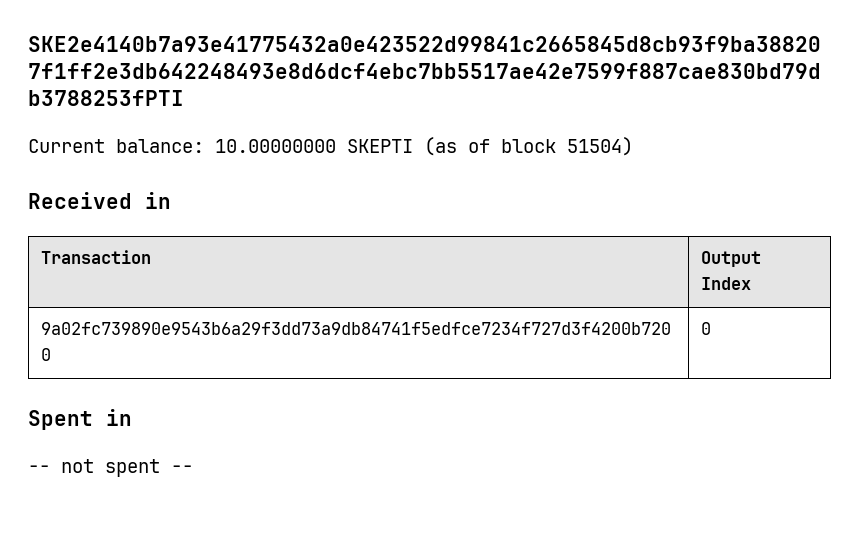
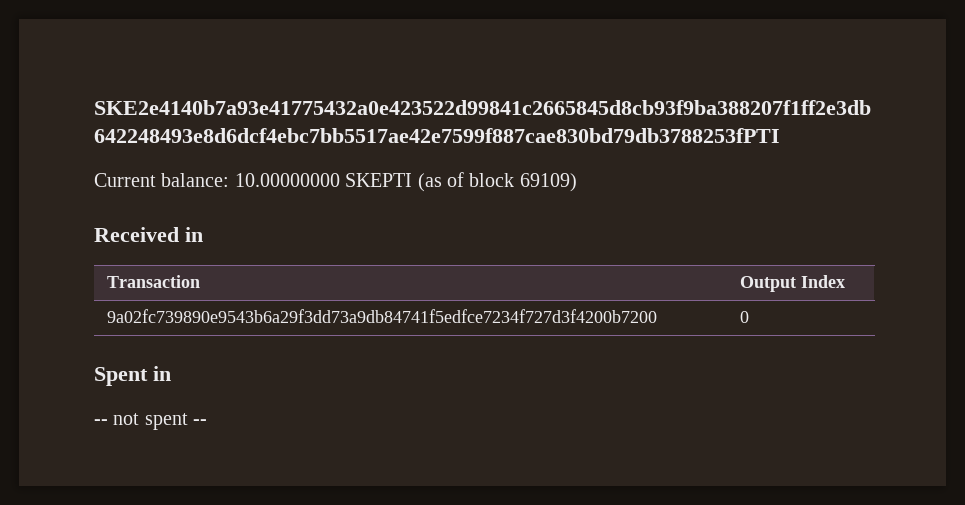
[567,137,633,156] 51504) -> [519,173,577,192] 69109)

